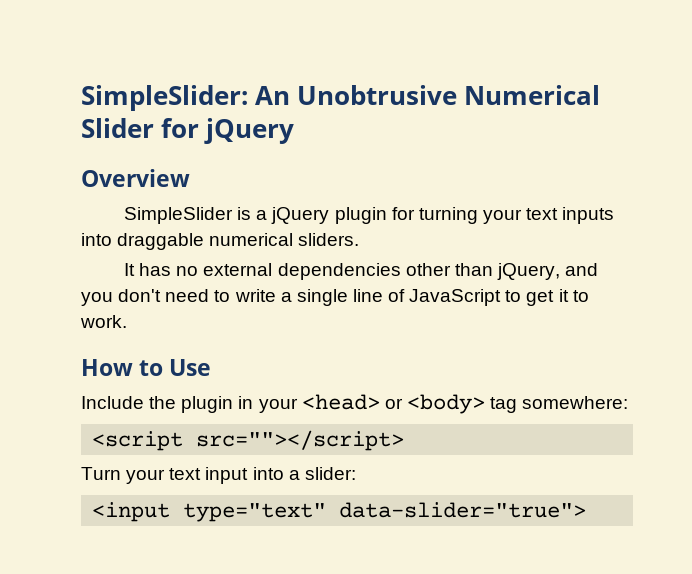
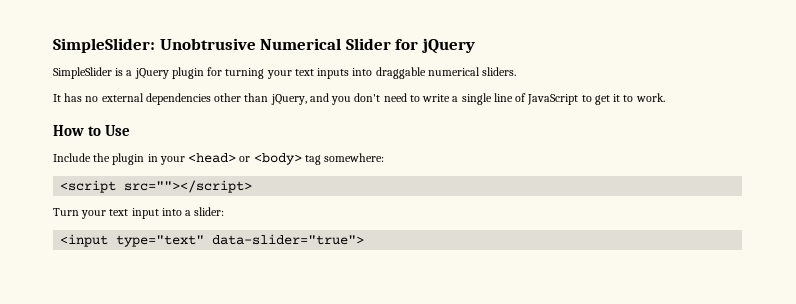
[255,86,291,105] An -> (155, 45) none
[81,169,190,187] // Overview -> (475, 46) none

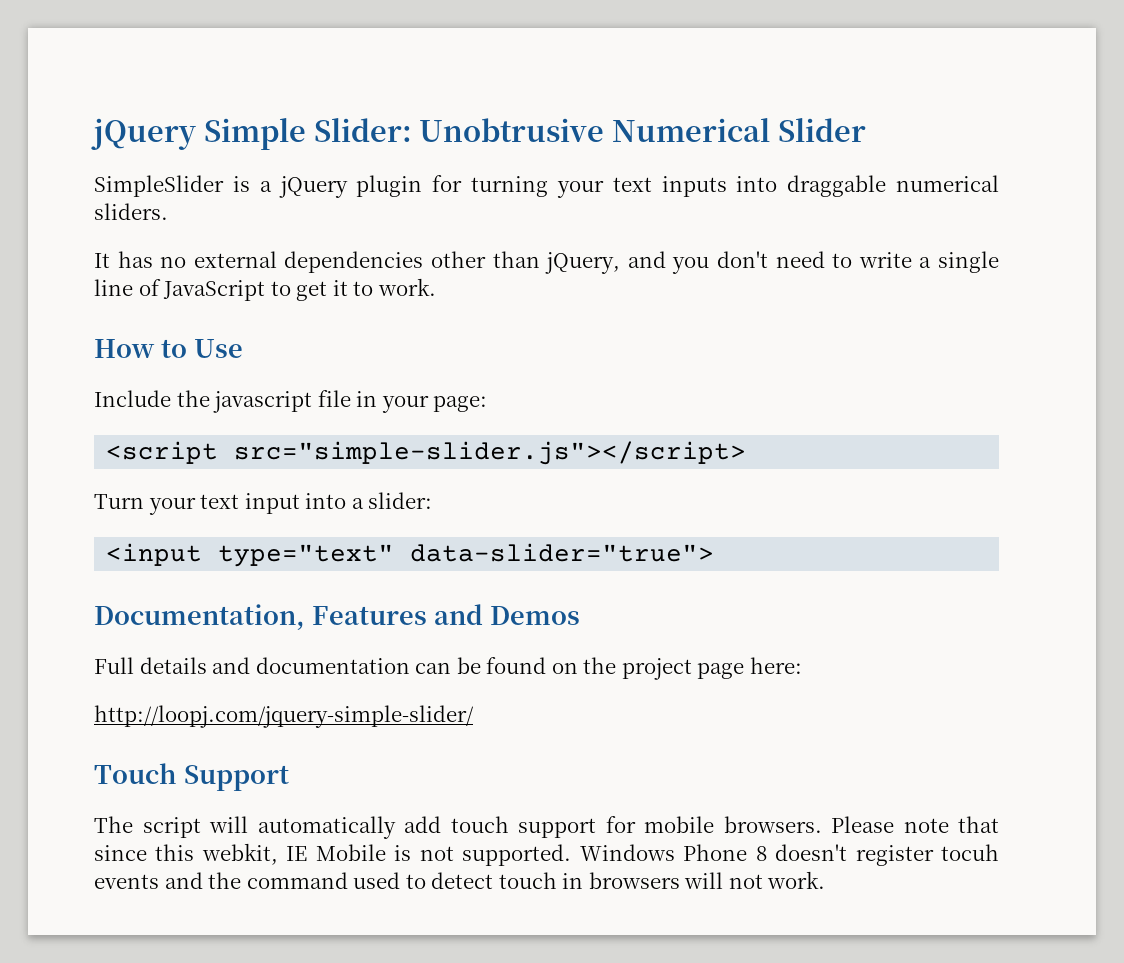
[53,38,155,53] SimpleSlider: -> [91,118,412,150] jQuery Simple Slider:
[395,38,475,54] for jQuery -> (867, 130) none
[112,153,385,165] plugin in your <head> or <body> tag somewhere: -> [213,390,488,413] javascript file in your page:
[124,180,253,193] src=""></script> -> [234,441,747,465] src="simple-slider.js"></script>
(365, 239) none -> [94,604,580,630] [94,657,802,680] [94,705,474,728] [94,763,289,791] [94,816,999,839] [94,843,999,866] [94,871,826,889] // Documentation, Features and Demos // Full details and documentation can be found on the project page here: // http://loopj.com/jquery-simple-slider/ // Touch Support // The script will automatically add touch support for mobile browsers. Please note that since this webkit, IE Mobile is not supported. Windows Phone 8 doesn't register tocuh events and the command used to detect touch in browsers will not work.

